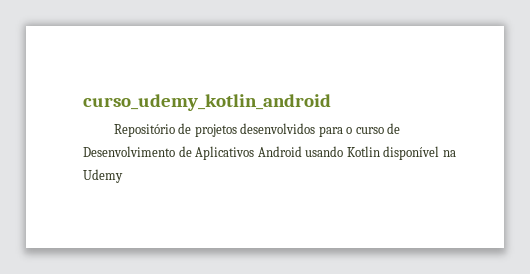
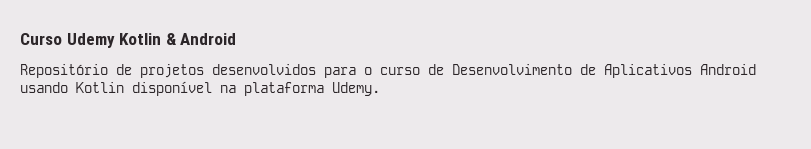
[83,94,331,111] curso_udemy_kotlin_android -> [20,33,237,48] Curso Udemy Kotlin & Android
[83,169,123,183] Udemy -> [244,82,380,96] plataforma Udemy.

